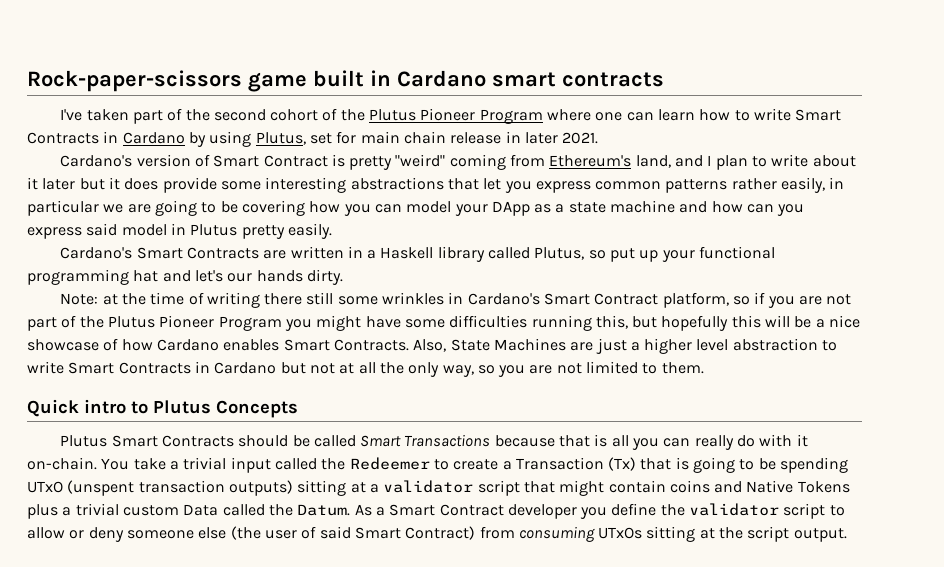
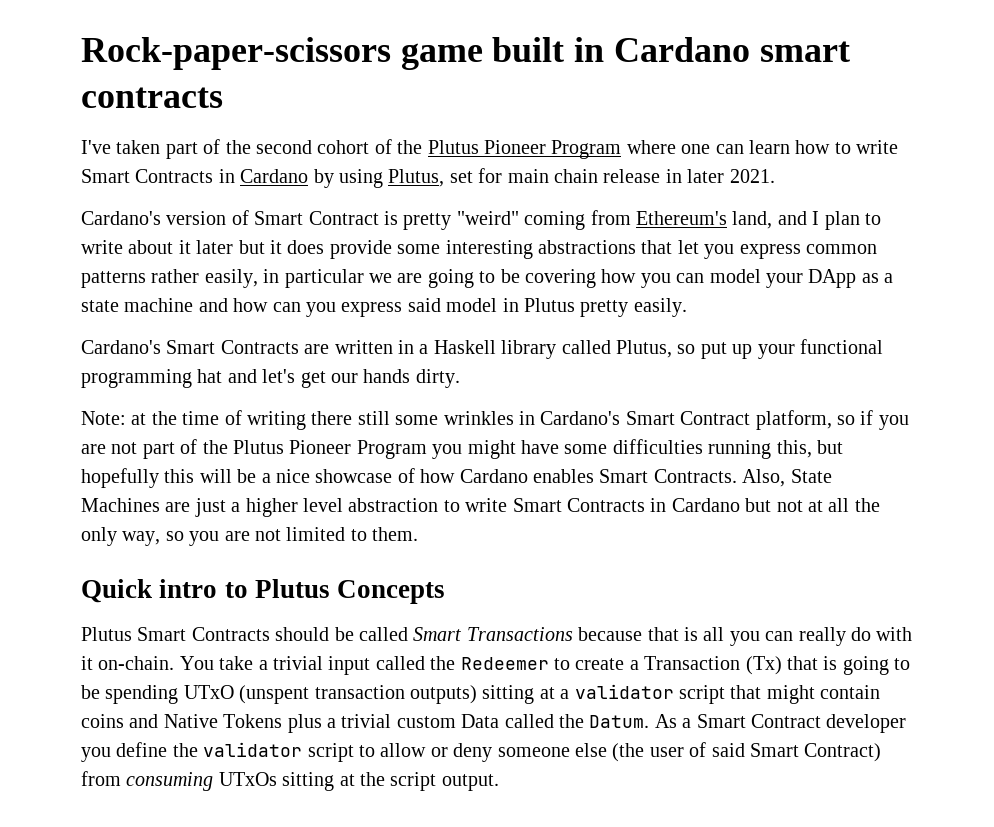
(223, 276) none -> [300,371,326,388] get

